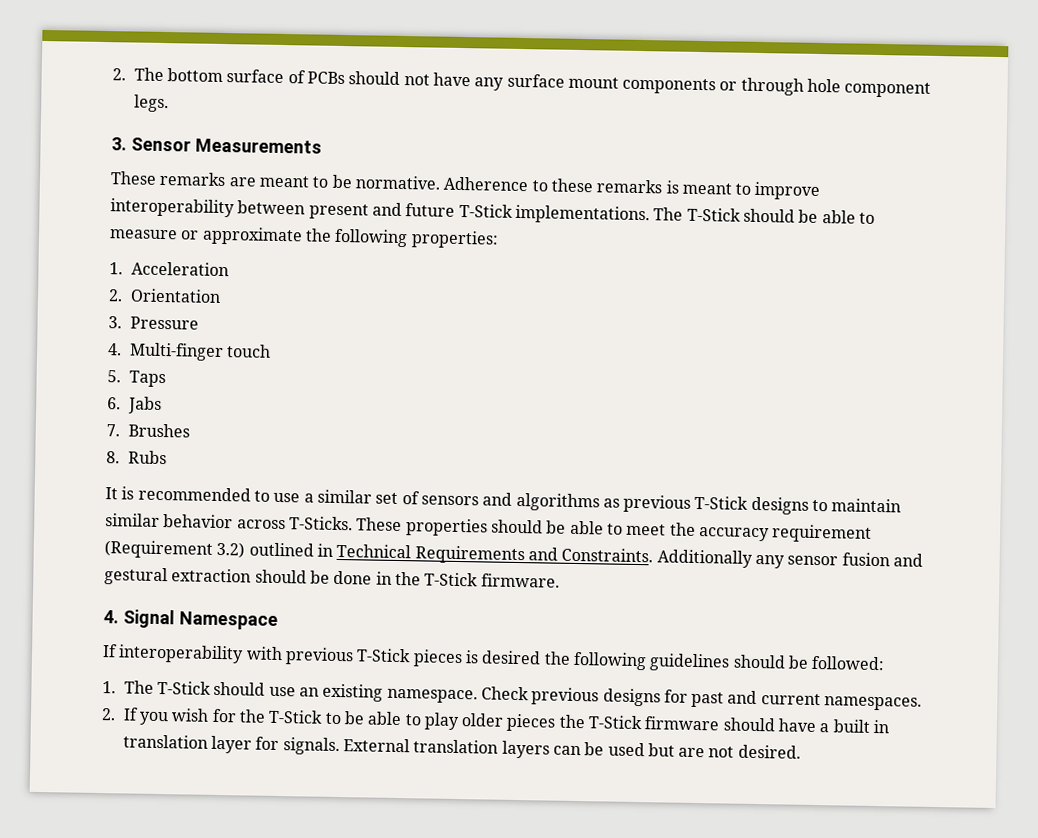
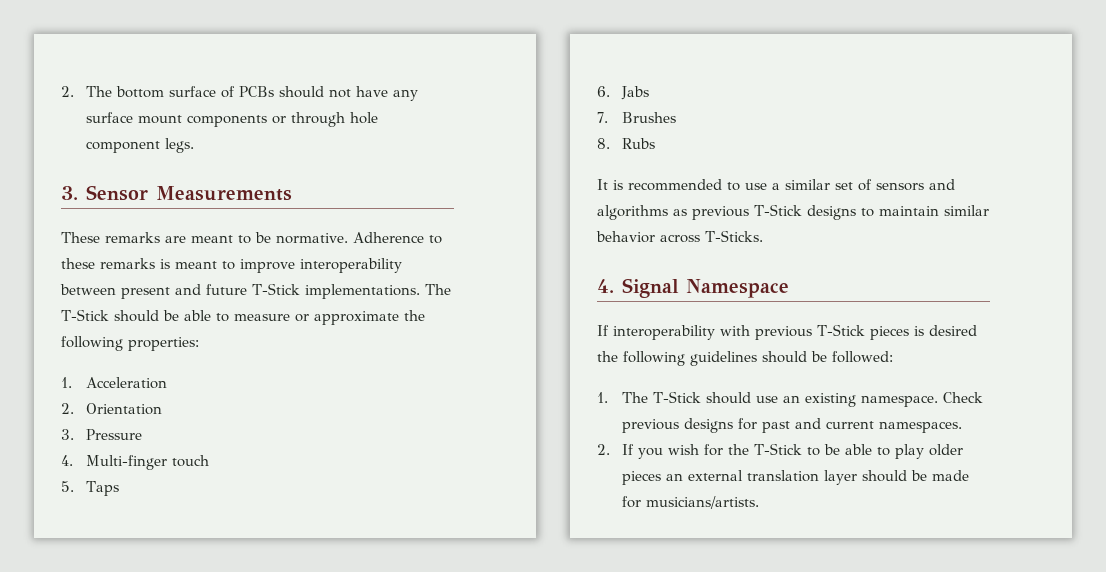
[356,517,873,543] [104,540,923,569] [104,567,560,588] These properties should be able to meet the accuracy requirement (Requirement 3.2) outlined in Technical Requirements and Constraints. Additionally any sensor fusion and gestural extraction should be done in the T-Stick firmware. -> (763, 236) none
[558,714,891,734] [122,734,801,759] the T-Stick firmware should have a built in translation layer for signals. External translation layers can be used but are not desired. -> [665,470,969,485] [621,496,759,509] an external translation layer should be made for musicians/artists.

